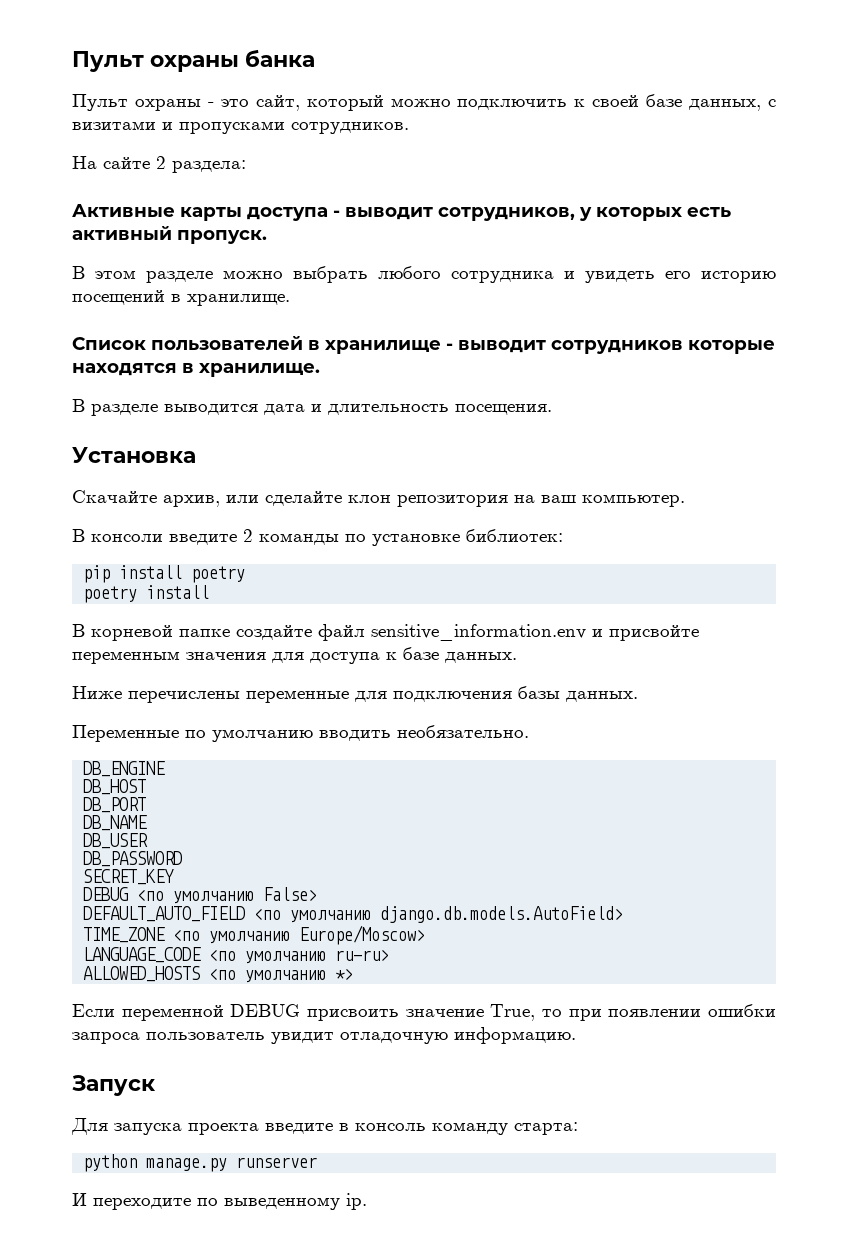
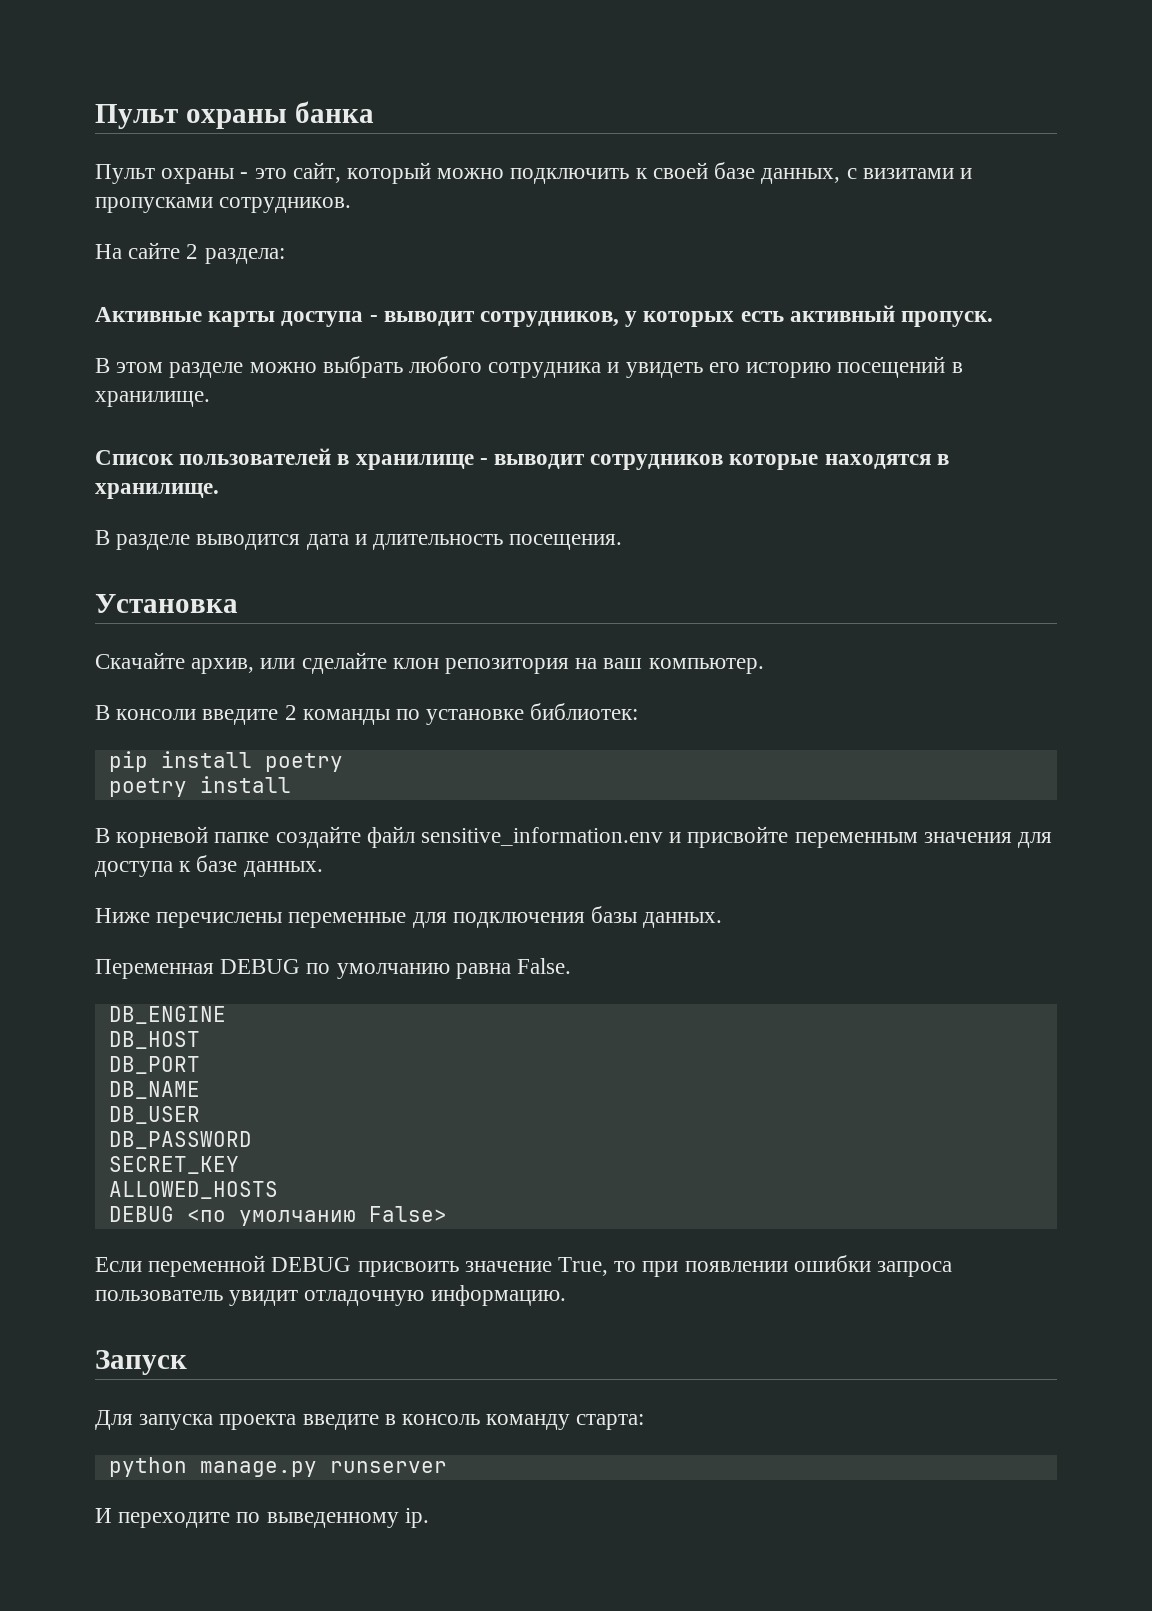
[72,725,529,742] Переменные по умолчанию вводить необязательно. -> [95,958,572,979] Переменная DEBUG по умолчанию равна False.
(175, 877) none -> [108,1181,278,1199] // ALLOWED_HOSTS
[83,906,624,923] [83,925,426,945] [83,947,390,964] [83,966,354,983] // DEFAULT_AUTO_FIELD <по умолчанию django.db.models.AutoField> // TIME_ZONE <по умолчанию Europe/Moscow> // LANGUAGE_CODE <по умолчанию ru-ru> // ALLOWED_HOSTS <по умолчанию *> -> (447, 1214) none

